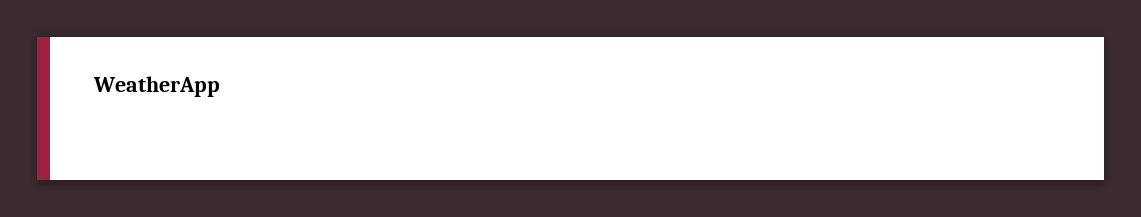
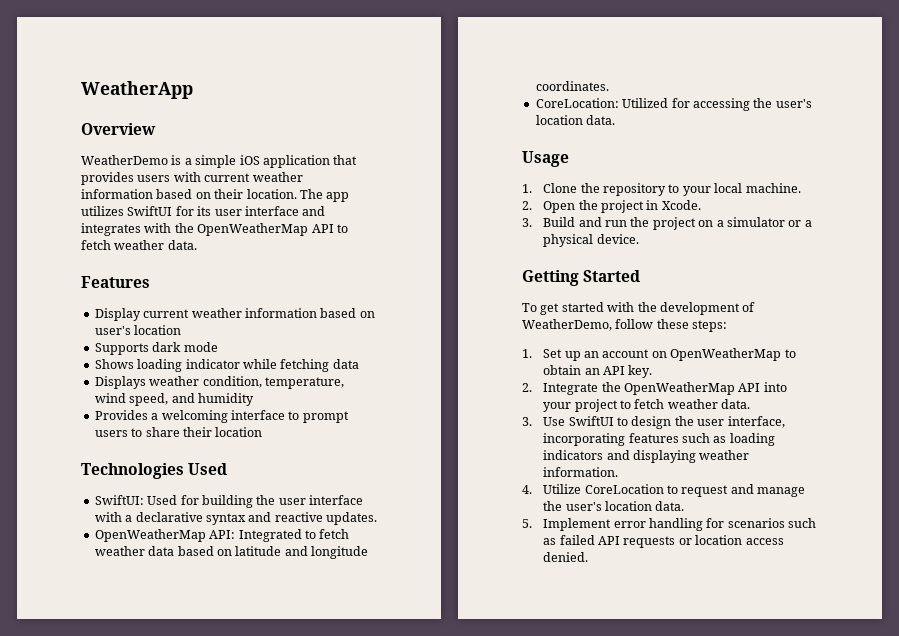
(220, 86) none -> [81,123,156,135] [81,155,358,168] [81,172,303,185] [81,189,350,202] [81,206,326,216] [81,223,348,236] [81,240,197,250] [81,276,150,288] [94,308,375,321] [94,325,182,335] [94,342,218,355] [94,359,359,372] [94,376,344,389] [94,393,254,406] [94,410,349,423] [94,427,263,437] [81,463,228,479] [94,495,363,508] [94,512,377,525] [94,529,350,542] [94,546,368,559] [535,81,609,91] [535,98,812,111] [535,115,616,125] [522,151,569,167] [522,183,801,196] [522,200,701,213] [522,217,812,230] [543,234,639,247] [522,270,641,286] [522,302,756,315] [522,319,728,332] [522,348,796,361] [543,365,653,378] [522,382,787,395] [543,399,751,412] [522,416,785,429] [543,433,775,446] [543,450,750,463] [543,467,619,477] [522,484,806,497] [543,501,685,511] [522,518,817,531] [543,535,784,548] [543,552,589,562] // Overview // WeatherDemo is a simple iOS application that provides users with current weather information based on their location. The app utilizes SwiftUI for its user interface and integrates with the OpenWeatherMap API to fetch weather data. // Features // Display current weather information based on user's location // Supports dark mode // Shows loading indicator while fetching data // Displays weather condition, temperature, wind speed, and humidity // Provides a welcoming interface to prompt users to share their location // Technologies Used // SwiftUI: Used for building the user interface with a declarative syntax and reactive updates. // OpenWeatherMap API: Integrated to fetch weather data based on latitude and longitude coordinates. // CoreLocation: Utilized for accessing the user's location data. // Usage // 1. Clone the repository to your local machine. // 2. Open the project in Xcode. // 3. Build and run the project on a simulator or a physical device. // Getting Started // To get started with the development of WeatherDemo, follow these steps: // 1. Set up an account on OpenWeatherMap to obtain an API key. // 2. Integrate the OpenWeatherMap API into your project to fetch weather data. // 3. Use SwiftUI to design the user interface, incorporating features such as loading indicators and displaying weather information. // 4. Utilize CoreLocation to request and manage the user's location data. // 5. Implement error handling for scenarios such as failed API requests or location access denied.

